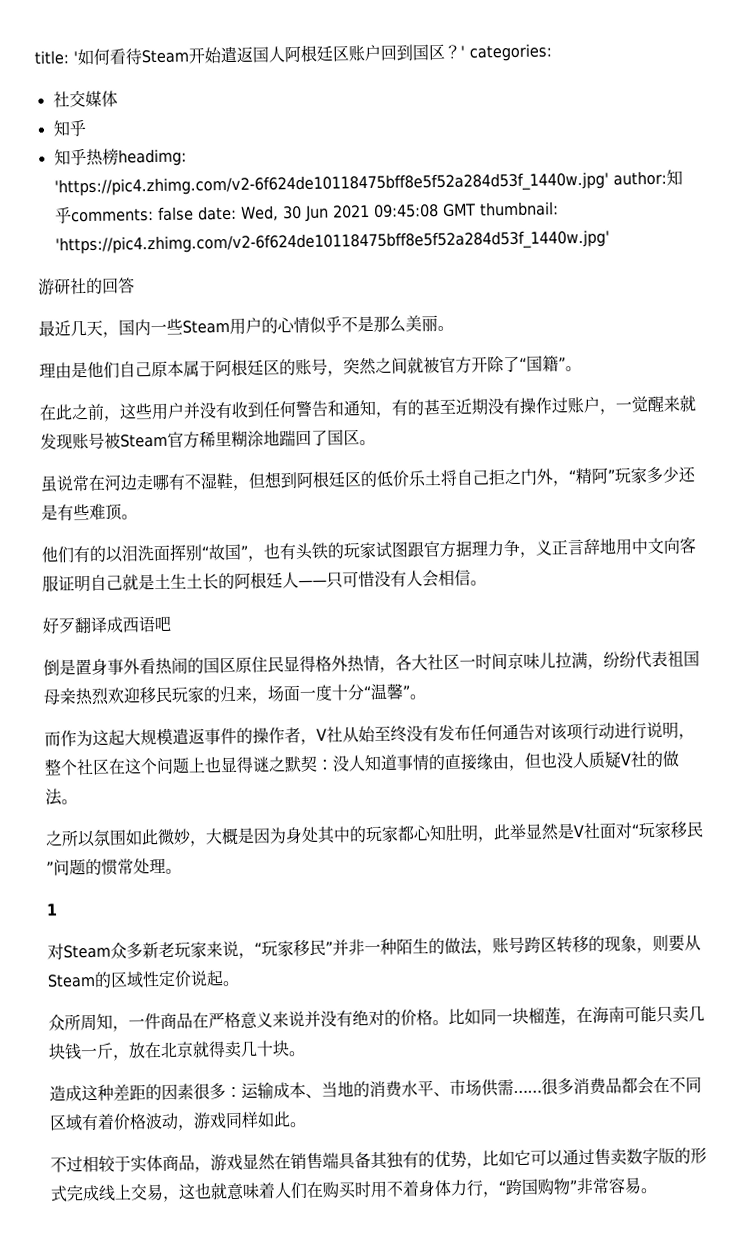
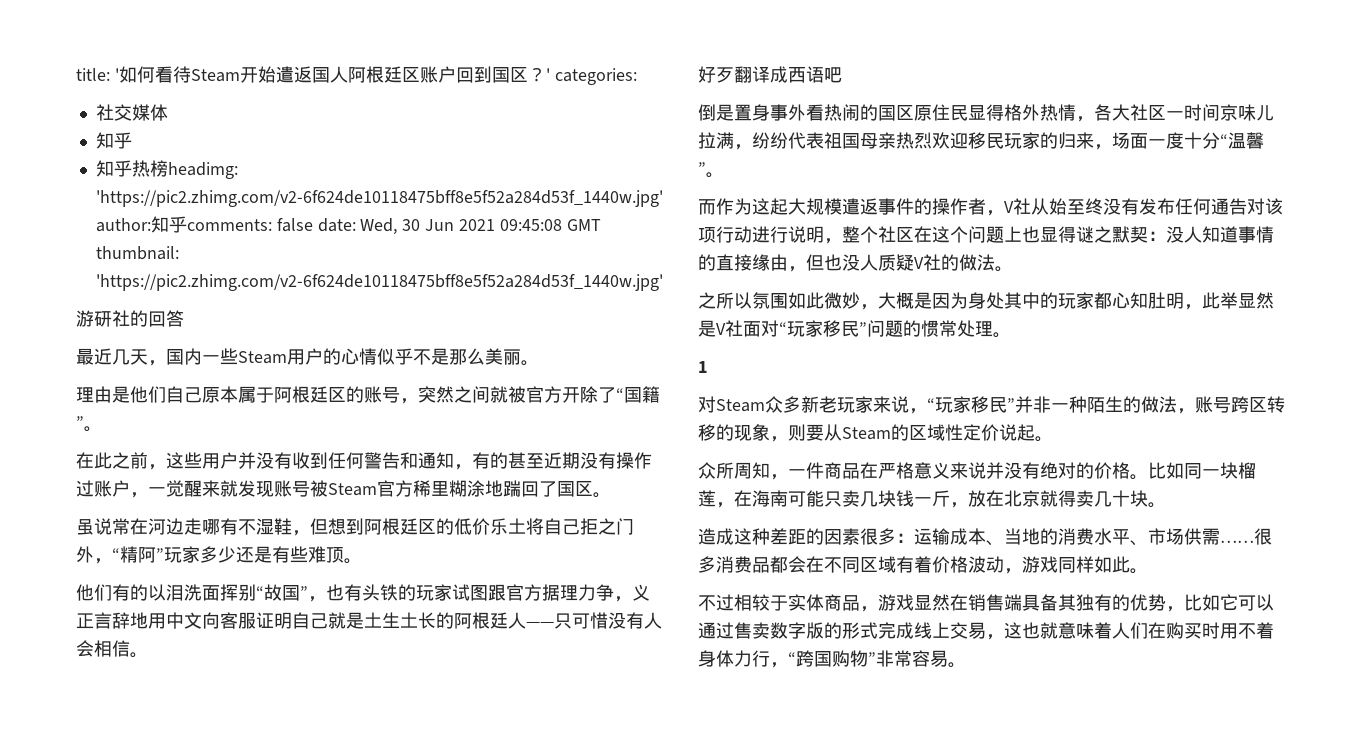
[53,171,609,197] 'https://pic4.zhimg.com/v2-6f624de10118475bff8e5f52a284d53f_1440w.jpg' -> [95,190,663,207] 'https://pic2.zhimg.com/v2-6f624de10118475bff8e5f52a284d53f_1440w.jpg'
[54,229,610,255] 'https://pic4.zhimg.com/v2-6f624de10118475bff8e5f52a284d53f_1440w.jpg' -> [95,274,663,291] 'https://pic2.zhimg.com/v2-6f624de10118475bff8e5f52a284d53f_1440w.jpg'

